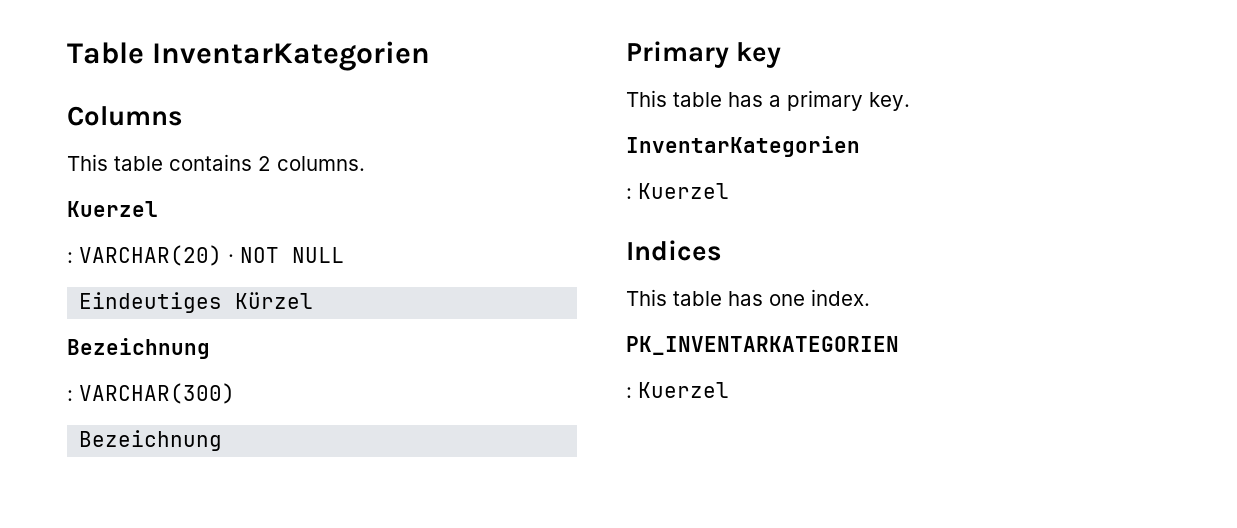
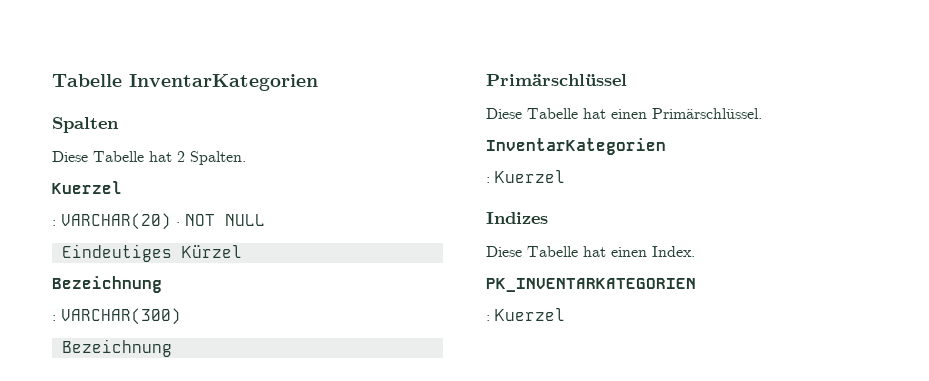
[67,41,431,71] [67,106,183,126] [67,154,365,171] Table InventarKategorien // Columns // This table contains 2 columns. -> [52,74,318,91] [52,117,119,133] [52,151,246,165] Tabelle InventarKategorien // Spalten // Diese Tabelle hat 2 Spalten.
[626,41,782,68] [626,90,910,111] [626,136,860,157] [626,183,729,199] [626,240,722,261] [626,289,870,306] Primary key // This table has a primary key. // InventarKategorien // : Kuerzel // Indices // This table has one index. -> [486,74,627,86] [486,108,762,119] [486,138,666,155] [486,170,565,183] [486,212,548,224] [486,246,695,257] Primärschlüssel // Diese Tabelle hat einen Primärschlüssel. // InventarKategorien // : Kuerzel // Indizes // Diese Tabelle hat einen Index.

